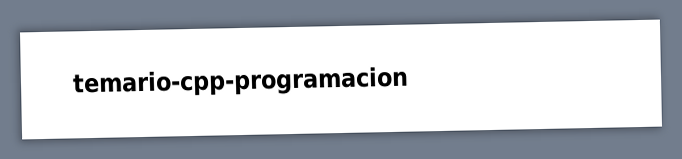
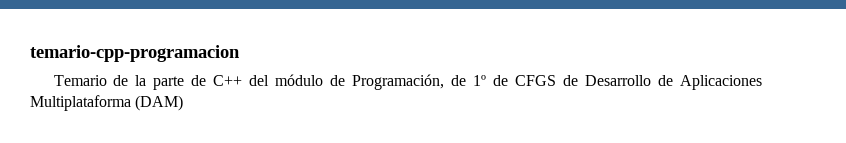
(409, 82) none -> [53,74,763,90] [30,95,184,111] // Temario de la parte de C++ del módulo de Programación, de 1º de CFGS de Desarrollo de Aplicaciones Multiplataforma (DAM)

